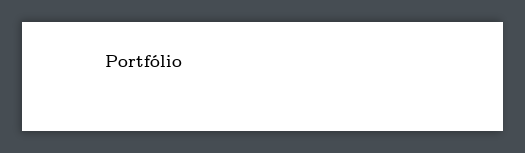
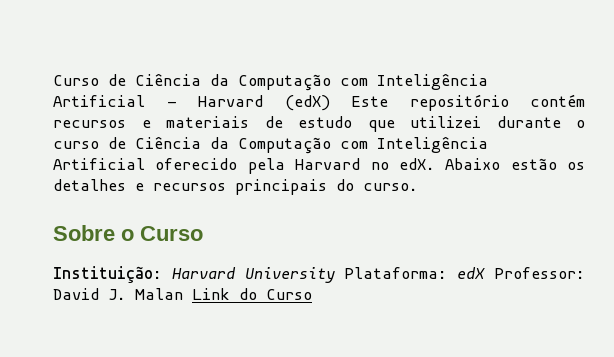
[105,55,182,67] Portfólio -> [53,74,488,91] [53,94,585,111] [53,116,585,132] [53,137,488,154] [53,158,585,174] [53,179,418,195] [53,225,203,241] [53,266,585,283] [53,288,312,300] Curso de Ciência da Computação com Inteligência Artificial - Harvard (edX) Este repositório contém recursos e materiais de estudo que utilizei durante o curso de Ciência da Computação com Inteligência Artificial oferecido pela Harvard no edX. Abaixo estão os detalhes e recursos principais do curso. // Sobre o Curso // Instituição: Harvard University Plataforma: edX Professor: David J. Malan Link do Curso

